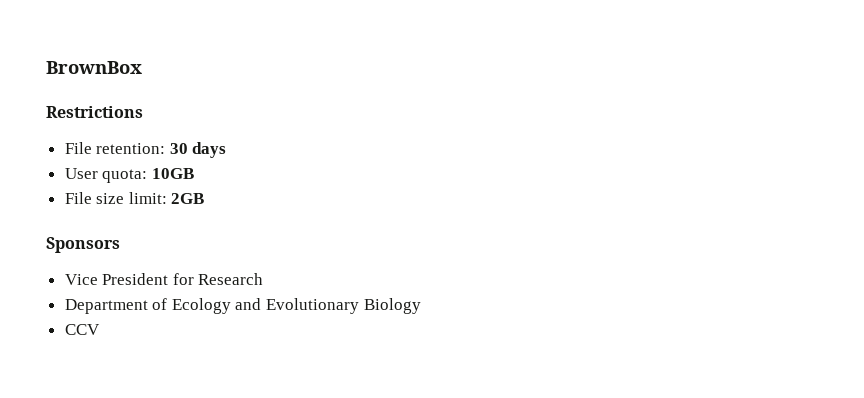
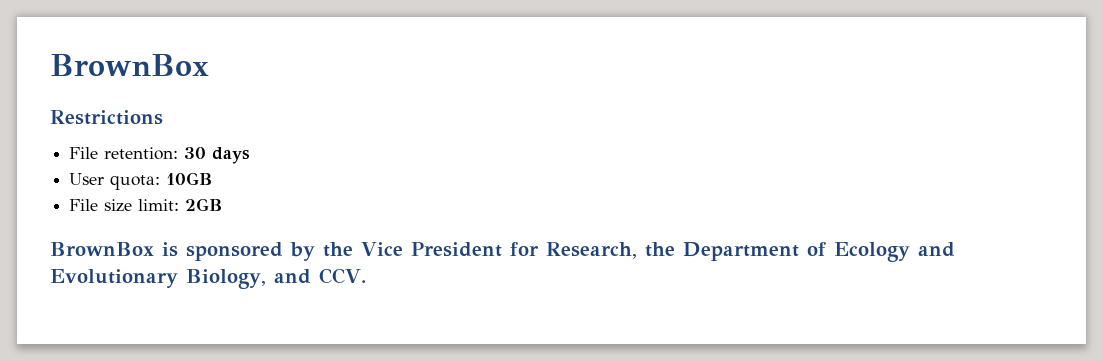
[46,237,120,253] Sponsors // -> [50,242,353,261] BrownBox is sponsored by the
[198,273,264,285] Research // -> [546,242,675,259] Research, the
[363,298,421,314] [64,324,100,335] Biology // CCV -> [186,268,366,289] Biology, and CCV.

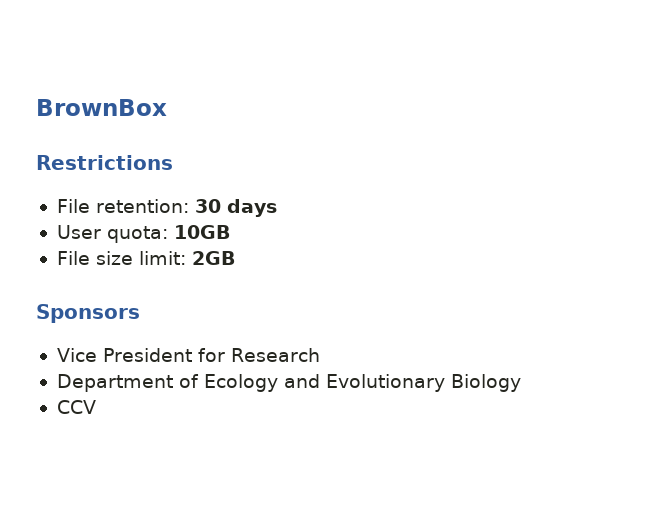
[50,242,353,261] BrownBox is sponsored by the -> [36,304,140,323] Sponsors //
[546,242,675,259] Research, the -> [230,348,320,362] Research //
[186,268,366,289] Biology, and CCV. -> [450,374,521,392] [56,400,96,414] Biology // CCV

